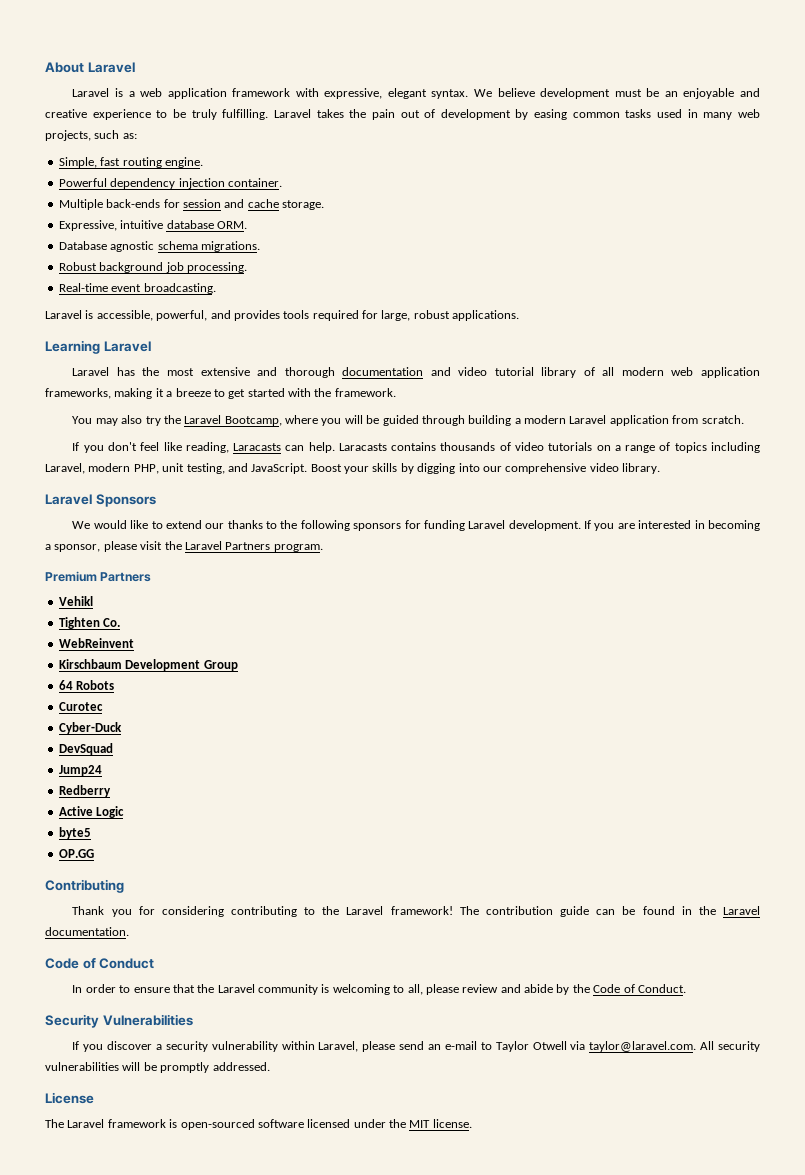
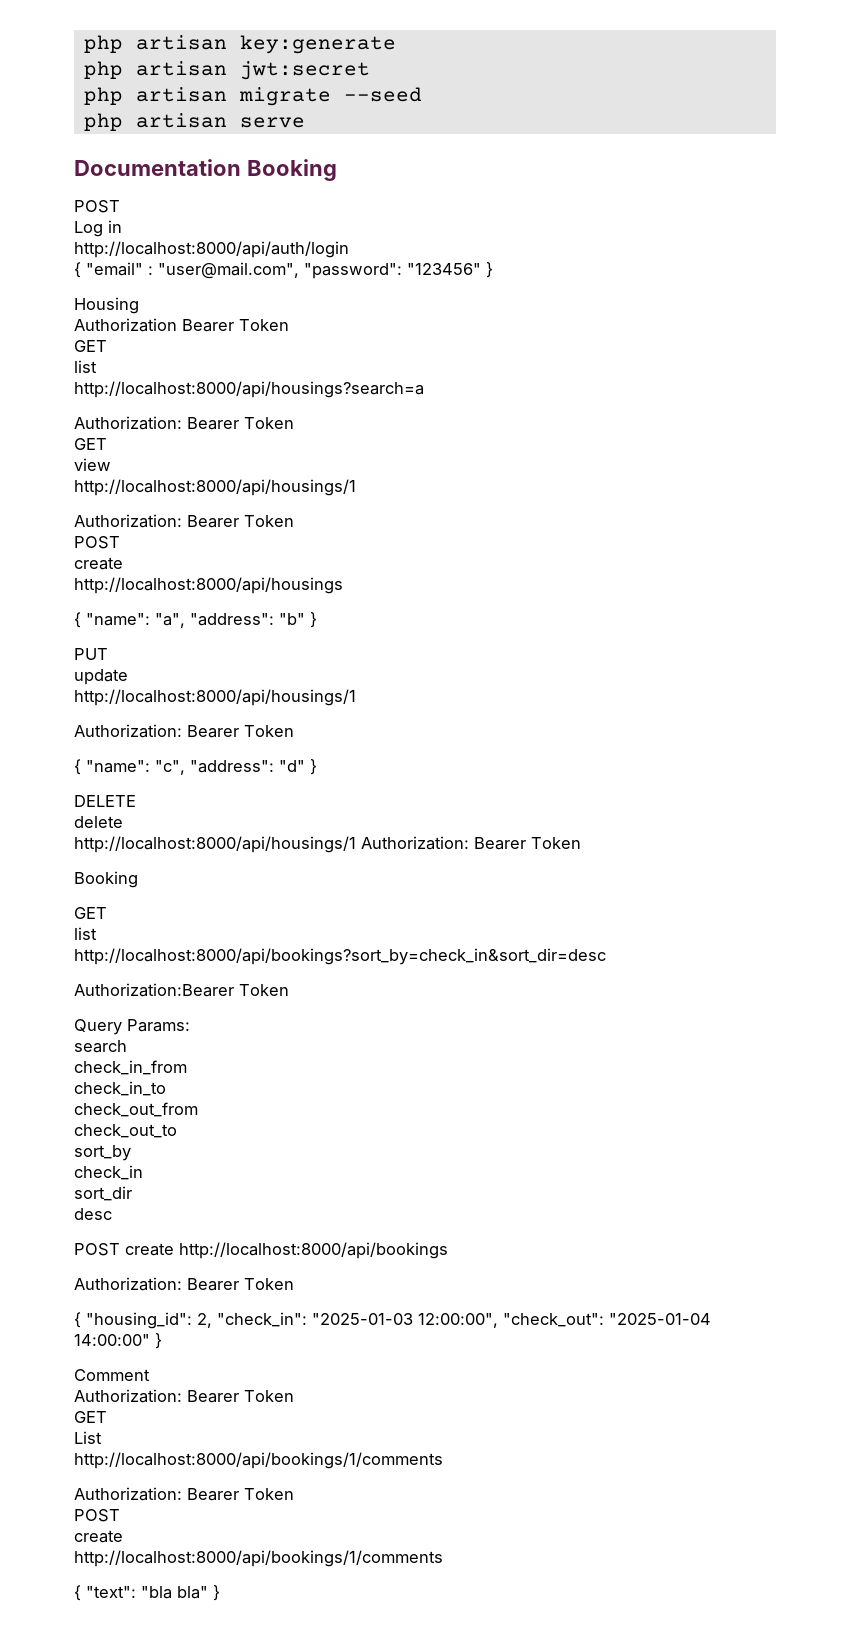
[45,62,135,73] [72,88,760,99] [45,109,760,120] [45,130,137,141] [58,157,203,168] [58,178,282,189] [58,199,324,210] [58,220,247,231] [58,241,260,252] [58,262,247,273] [58,283,216,294] [45,310,520,321] [45,340,151,354] [72,367,760,378] [45,388,396,399] [72,415,744,426] [72,442,761,453] [45,463,660,474] [45,494,156,507] [72,520,760,531] [45,541,323,552] [45,571,152,582] [58,596,93,606] [58,617,121,629] [58,638,134,648] [58,659,238,671] [58,680,115,690] [58,702,103,711] [58,722,122,734] [58,743,113,755] [58,765,102,776] [58,785,111,797] [58,806,125,818] [58,827,91,839] [58,849,94,858] [45,879,124,893] [72,906,760,917] [45,927,129,936] [45,958,155,969] [72,984,686,995] [45,1014,193,1028] [72,1041,760,1052] [45,1062,270,1073] [45,1092,94,1104] [45,1119,472,1130] About Laravel // Laravel is a web application framework with expressive, elegant syntax. We believe development must be an enjoyable and creative experience to be truly fulfilling. Laravel takes the pain out of development by easing common tasks used in many web projects, such as: // Simple, fast routing engine. // Powerful dependency injection container. // Multiple back-ends for session and cache storage. // Expressive, intuitive database ORM. // Database agnostic schema migrations. // Robust background job processing. // Real-time event broadcasting. // Laravel is accessible, powerful, and provides tools required for large, robust applications. // Learning Laravel // Laravel has the most extensive and thorough documentation and video tutorial library of all modern web application frameworks, making it a breeze to get started with the framework. // You may also try the Laravel Bootcamp, where you will be guided through building a modern Laravel application from scratch. // If you don't feel like reading, Laracasts can help. Laracasts contains thousands of video tutorials on a range of topics including Laravel, modern PHP, unit testing, and JavaScript. Boost your skills by digging into our comprehensive video library. // Laravel Sponsors // We would like to extend our thanks to the following sponsors for funding Laravel development. If you are interested in becoming a sponsor, please visit the Laravel Partners program. // Premium Partners // Vehikl // Tighten Co. // WebReinvent // Kirschbaum Development Group // 64 Robots // Curotec // Cyber-Duck // DevSquad // Jump24 // Redberry // Active Logic // byte5 // OP.GG // Contributing // Thank you for considering contributing to the Laravel framework! The contribution guide can be found in the Laravel documentation. // Code of Conduct // In order to ensure that the Laravel community is welcoming to all, please review and abide by the Code of Conduct. // Security Vulnerabilities // If you discover a security vulnerability within Laravel, please send an e-mail to Taylor Otwell via taylor@laravel.com. All security vulnerabilities will be promptly addressed. // License // The Laravel framework is open-sourced software licensed under the MIT license. -> [83,35,396,54] [83,61,370,80] [83,87,422,106] [83,113,305,131] [74,159,337,181] [74,200,120,213] [74,220,122,237] [74,241,349,258] [74,262,493,279] [74,297,139,314] [74,318,289,332] [74,340,107,352] [74,360,97,373] [74,381,424,398] [74,416,294,430] [74,438,107,450] [74,458,111,471] [74,479,356,496] [74,514,294,528] [74,536,120,549] [74,557,123,570] [74,577,343,594] [74,612,317,628] [74,648,108,660] [74,669,128,685] [74,689,356,706] [74,724,294,738] [74,759,317,775] [74,795,136,807] [74,816,123,828] [74,836,581,853] [74,871,138,888] [74,907,107,919] [74,927,97,940] [74,948,606,965] [74,983,289,997] [74,1019,190,1035] [74,1040,127,1053] [74,1060,187,1075] [74,1081,166,1096] [74,1102,198,1117] [74,1124,177,1138] [74,1145,131,1161] [74,1165,143,1180] [74,1186,132,1201] [74,1208,112,1220] [74,1242,448,1259] [74,1277,294,1291] [74,1312,711,1329] [74,1333,162,1349] [74,1369,150,1381] [74,1389,294,1403] [74,1411,107,1423] [74,1431,102,1444] [74,1452,443,1469] [74,1487,294,1501] [74,1509,120,1522] [74,1530,123,1543] [74,1550,443,1567] [74,1585,220,1601] php artisan key:generate // php artisan jwt:secret // php artisan migrate --seed // php artisan serve // Documentation Booking // POST // Log in // http://localhost:8000/api/auth/login // { "email" : "user@mail.com", "password": "123456" } // Housing // Authorization Bearer Token // GET // list // http://localhost:8000/api/housings?search=a // Authorization: Bearer Token // GET // view // http://localhost:8000/api/housings/1 // Authorization: Bearer Token // POST // create // http://localhost:8000/api/housings // { "name": "a", "address": "b" } // PUT // update // http://localhost:8000/api/housings/1 // Authorization: Bearer Token // { "name": "c", "address": "d" } // DELETE // delete // http://localhost:8000/api/housings/1 Authorization: Bearer Token // Booking // GET // list // http://localhost:8000/api/bookings?sort_by=check_in&sort_dir=desc // Authorization:Bearer Token // Query Params: // search // check_in_from // check_in_to // check_out_from // check_out_to // sort_by // check_in // sort_dir // desc // POST create http://localhost:8000/api/bookings // Authorization: Bearer Token // { "housing_id": 2, "check_in": "2025-01-03 12:00:00", "check_out": "2025-01-04 14:00:00" } // Comment // Authorization: Bearer Token // GET // List // http://localhost:8000/api/bookings/1/comments // Authorization: Bearer Token // POST // create // http://localhost:8000/api/bookings/1/comments // { "text": "bla bla" }

